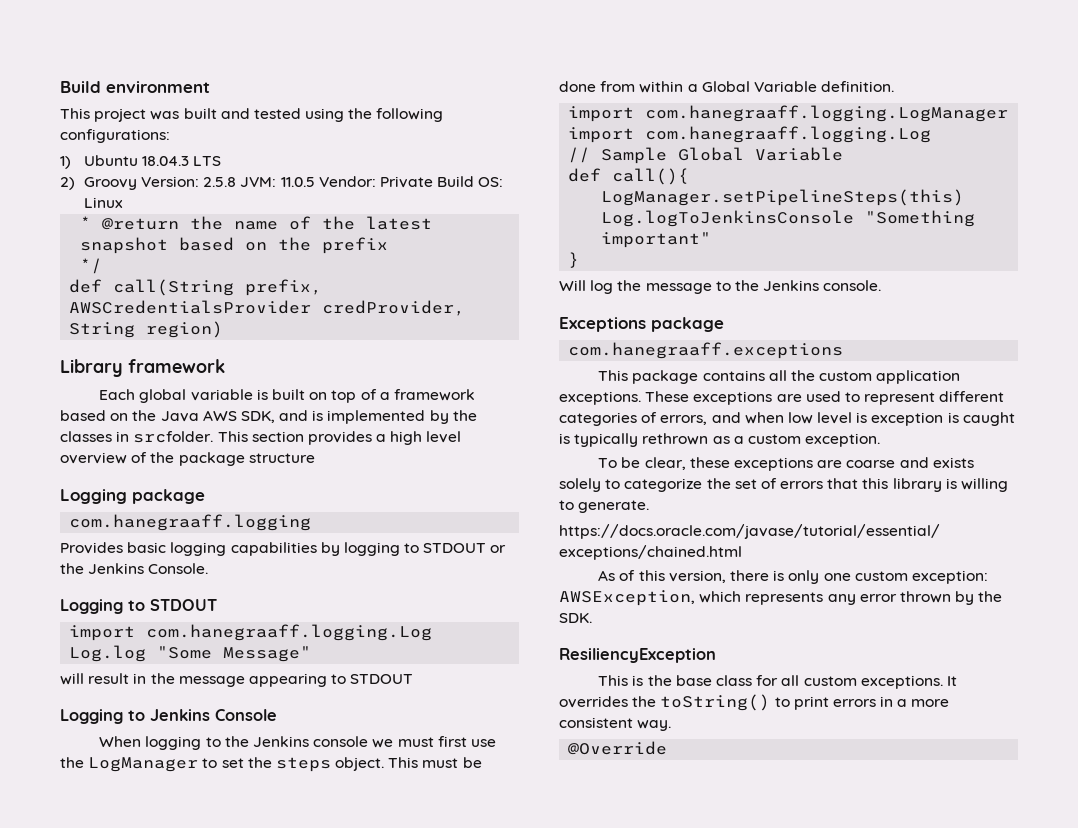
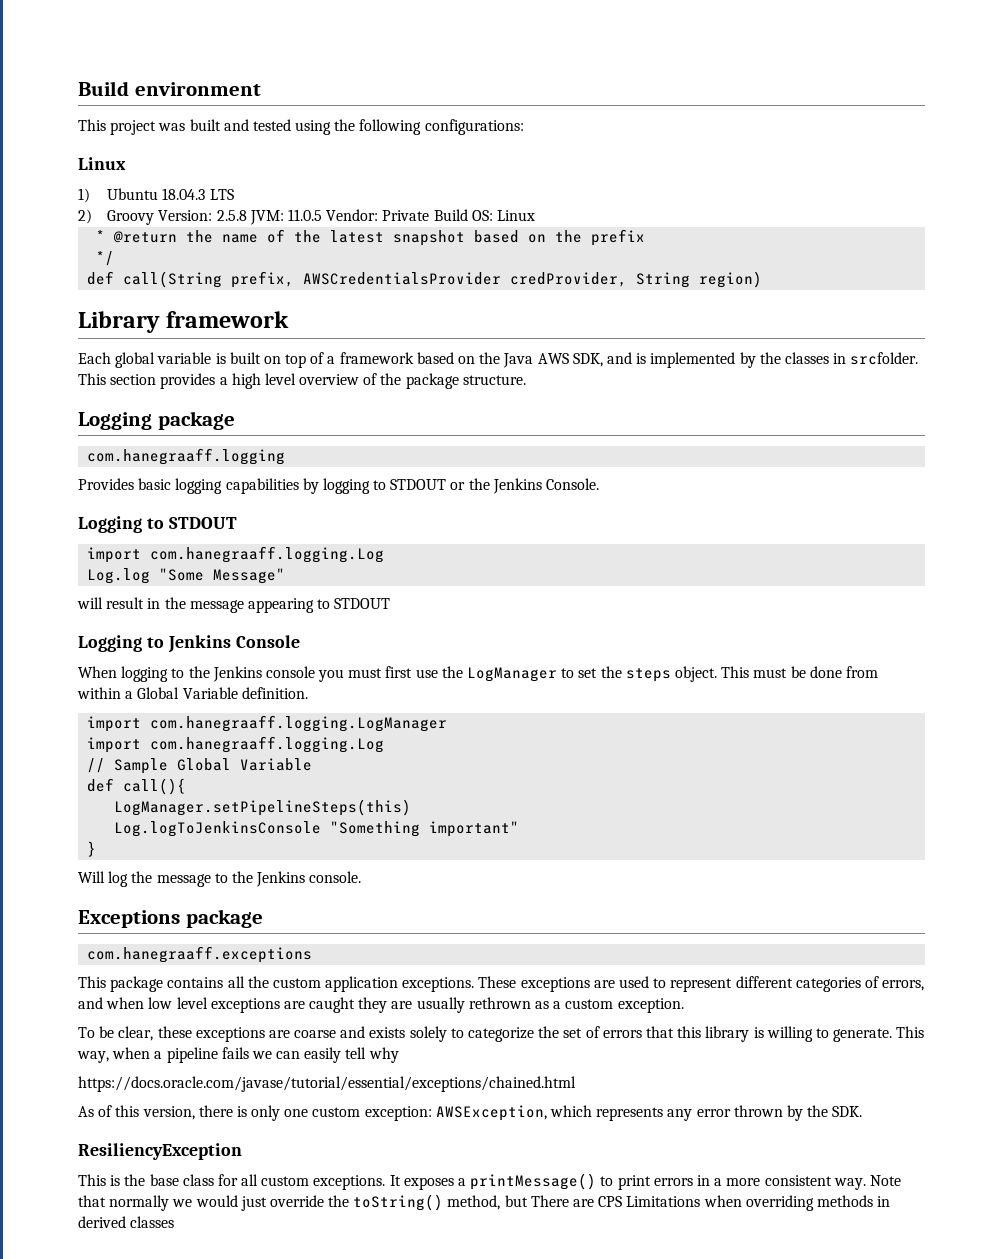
(170, 136) none -> [78,157,126,170] // Linux
[248,453,315,463] structure -> [462,375,526,385] structure.
[372,739,394,748] we -> [318,669,345,682] you
[856,412,1015,426] [559,433,639,447] is exception is caught is typically -> [210,997,465,1013] exceptions are caught they are usually
(650, 506) none -> [896,1026,925,1038] [77,1047,399,1063] This way, when a pipeline fails we can easily tell why
[559,694,771,711] overrides the toString() -> [403,1173,597,1190] exposes a printMessage()
[568,741,668,755] // @Override -> [869,1175,901,1186] [78,1194,891,1211] [78,1216,175,1228] Note that normally we would just override the toString() method, but There are CPS Limitations when overriding methods in derived classes

